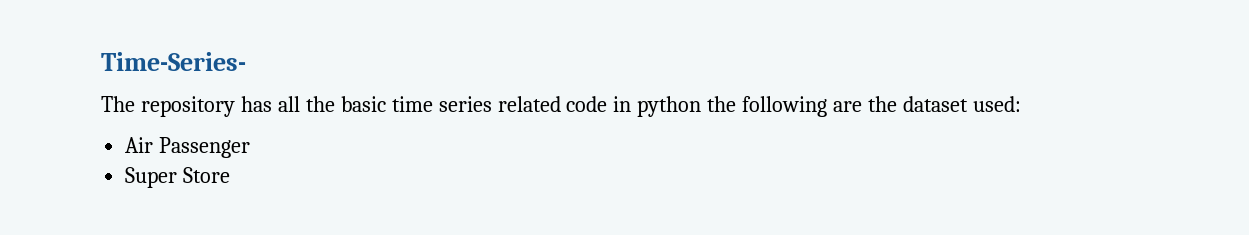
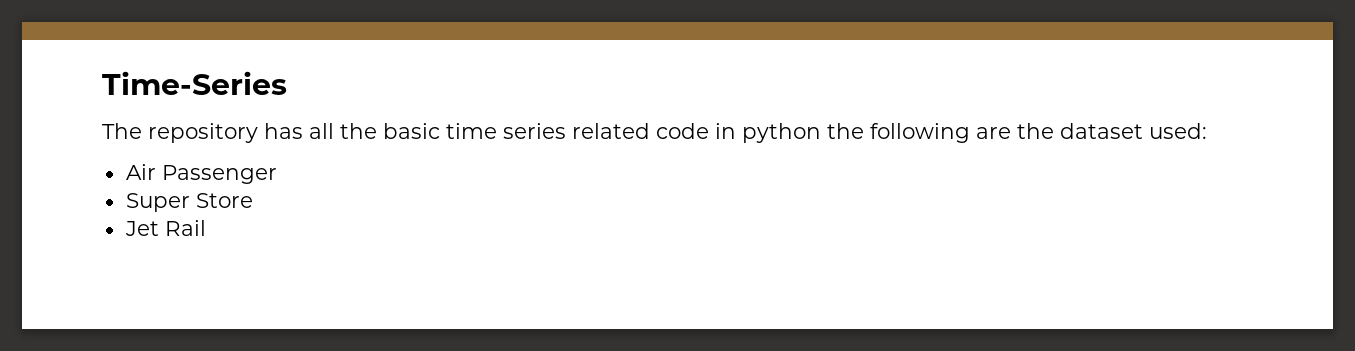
[101,52,246,71] Time-Series- -> [102,71,287,95] Time-Series
(231, 175) none -> [124,220,206,236] // Jet Rail

